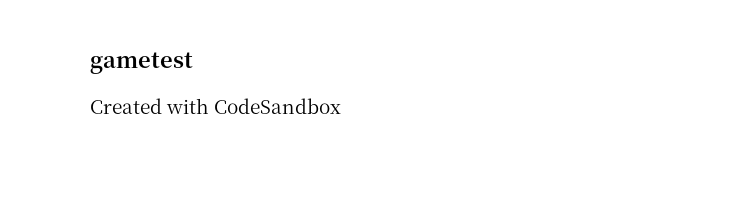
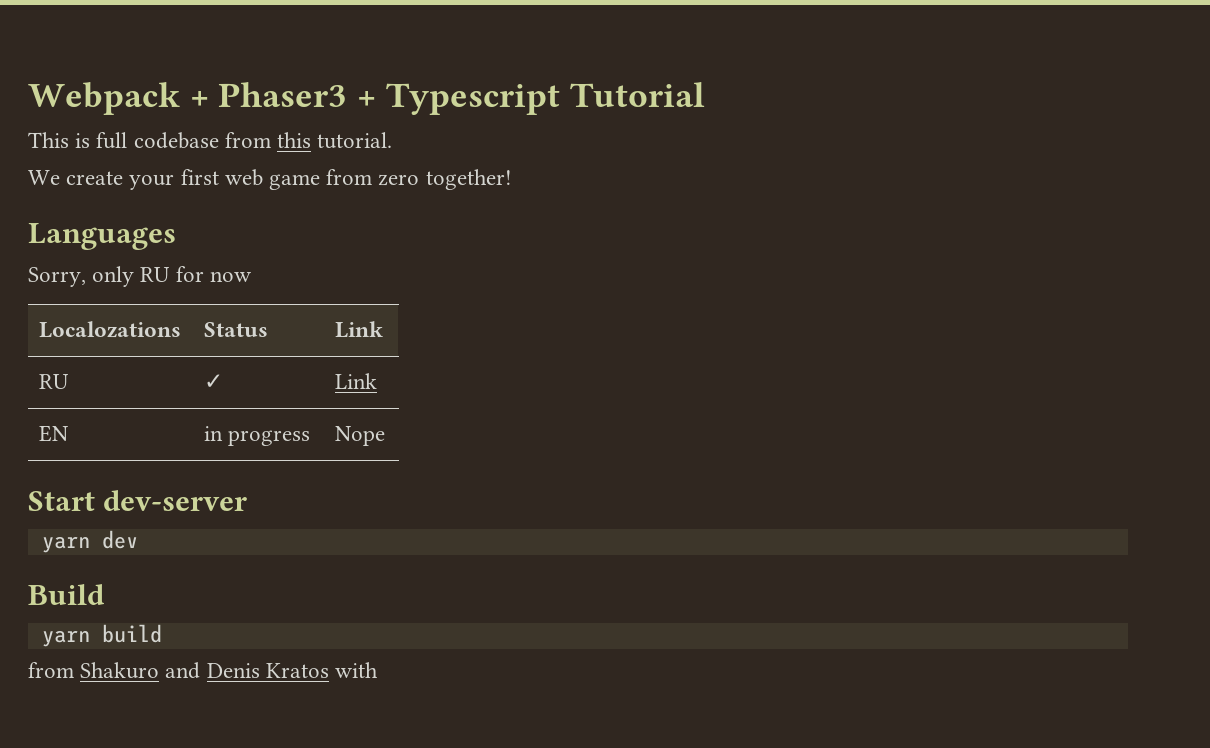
[90,52,193,74] [90,98,342,114] gametest // Created with CodeSandbox -> [28,82,705,115] [28,132,393,149] [28,169,512,190] [28,223,176,250] [28,266,252,287] [39,321,182,338] [204,322,269,337] [335,321,384,338] [39,374,70,389] [204,374,224,389] [335,373,378,389] [39,425,70,442] [204,426,311,446] [335,426,386,446] [28,490,248,511] [41,530,138,553] [28,584,105,605] [41,624,162,647] [28,662,379,679] Webpack + Phaser3 + Typescript Tutorial // This is full codebase from this tutorial. // We create your first web game from zero together! // Languages // Sorry, only RU for now // Localozations | Status | Link // RU | ✓ | Link // EN | in progress | Nope // Start dev-server // yarn dev // Build // yarn build // from Shakuro and Denis Kratos with

